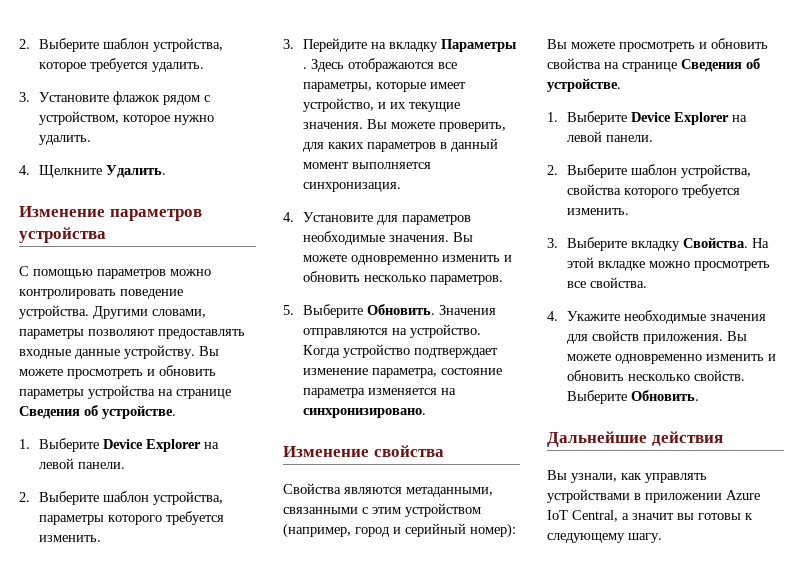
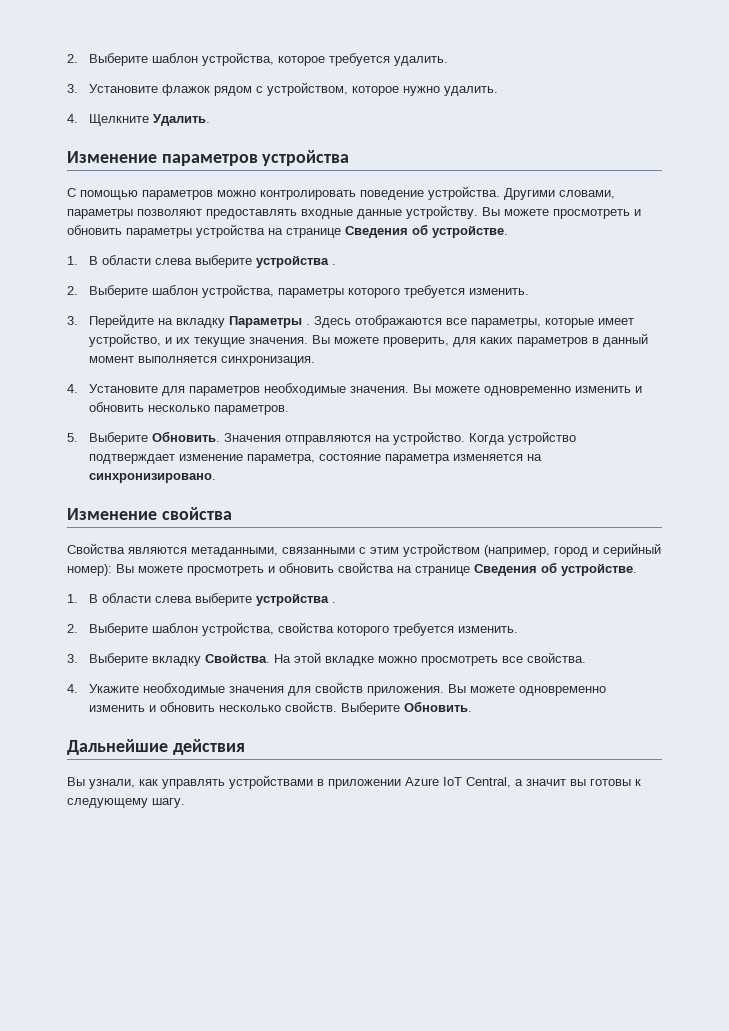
[39,438,220,452] [39,458,126,469] Выберите Device Explorer на левой панели. -> [89,255,337,268] В области слева выберите устройства .
[567,111,748,125] [567,131,654,142] Выберите Device Explorer на левой панели. -> [89,593,337,606] В области слева выберите устройства .

